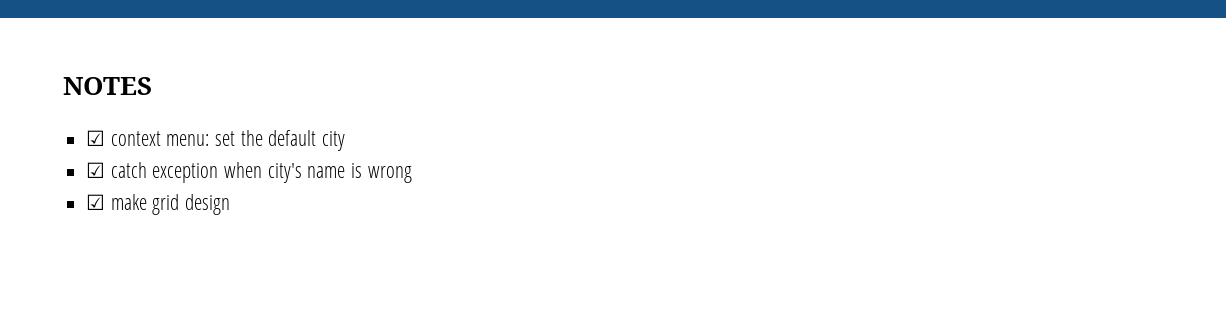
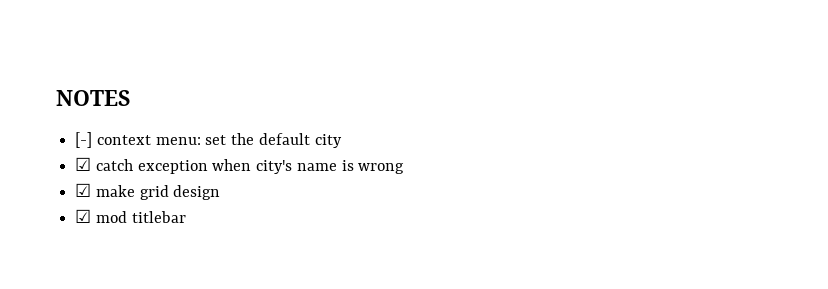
[86,130,106,146] ☑ -> [75,132,93,148] [-]
(231, 204) none -> [75,209,186,223] // ☑ mod titlebar

